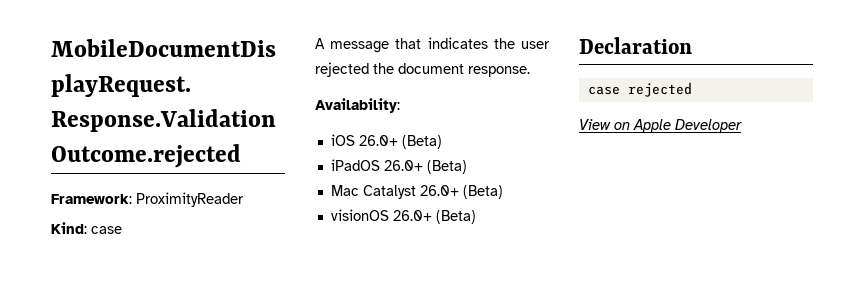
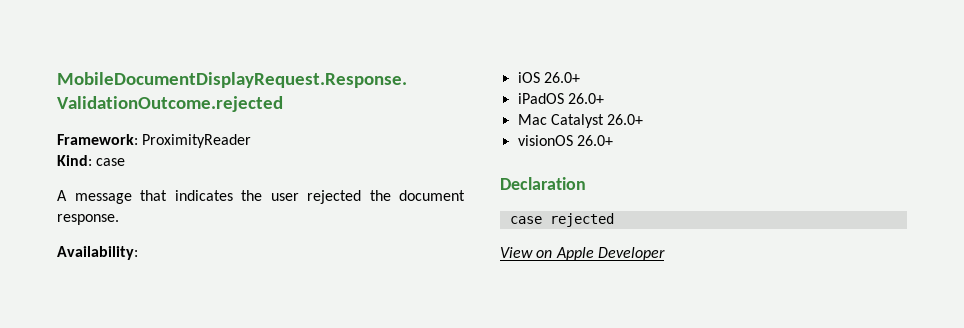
[401,135,442,149] (Beta) -> (580, 77) none
[426,160,467,174] (Beta) -> (604, 98) none
[462,185,503,199] (Beta) -> (644, 119) none
[435,210,476,224] (Beta) -> (613, 140) none

